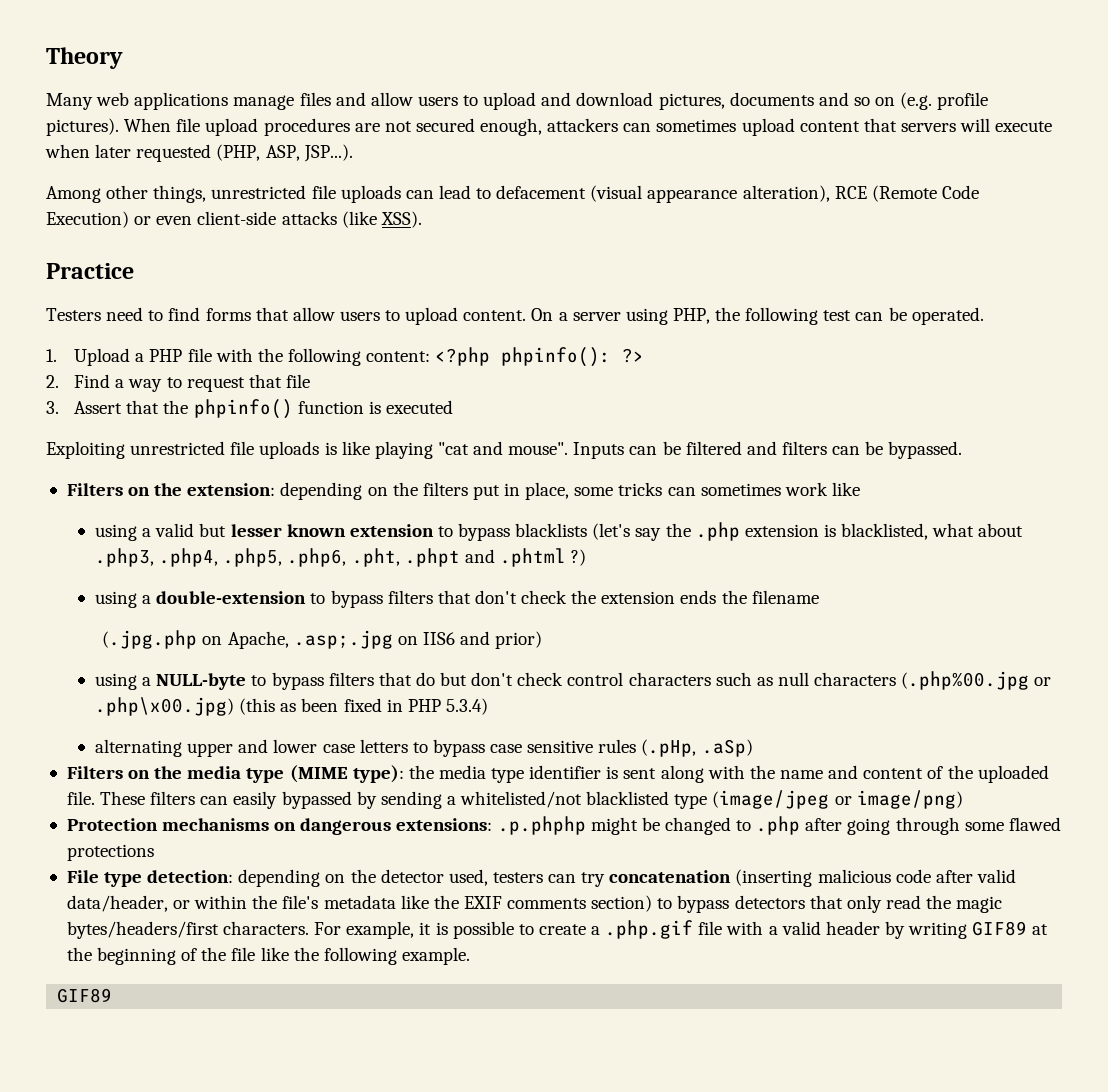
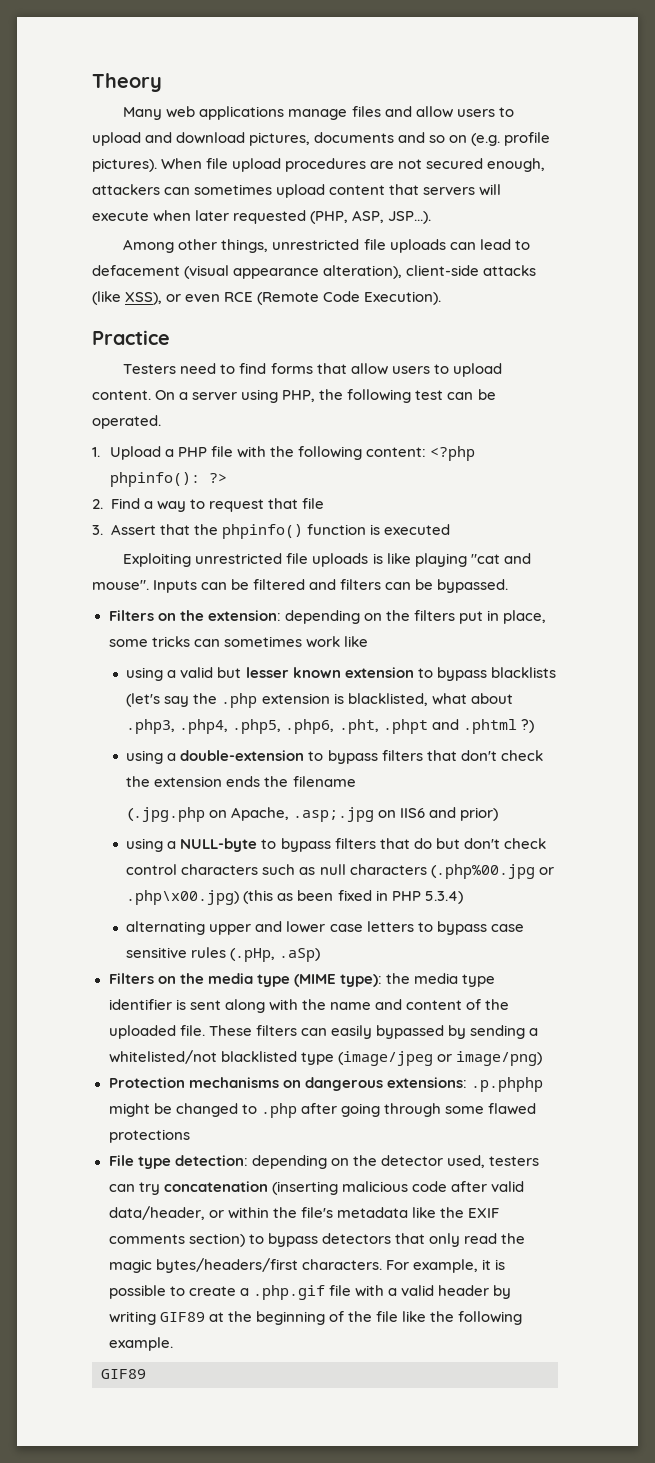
[834,185,979,202] [46,211,422,228] RCE (Remote Code Execution) or even client-side attacks (like XSS). -> [406,265,537,276] [92,291,442,305] client-side attacks (like XSS), or even RCE (Remote Code Execution).

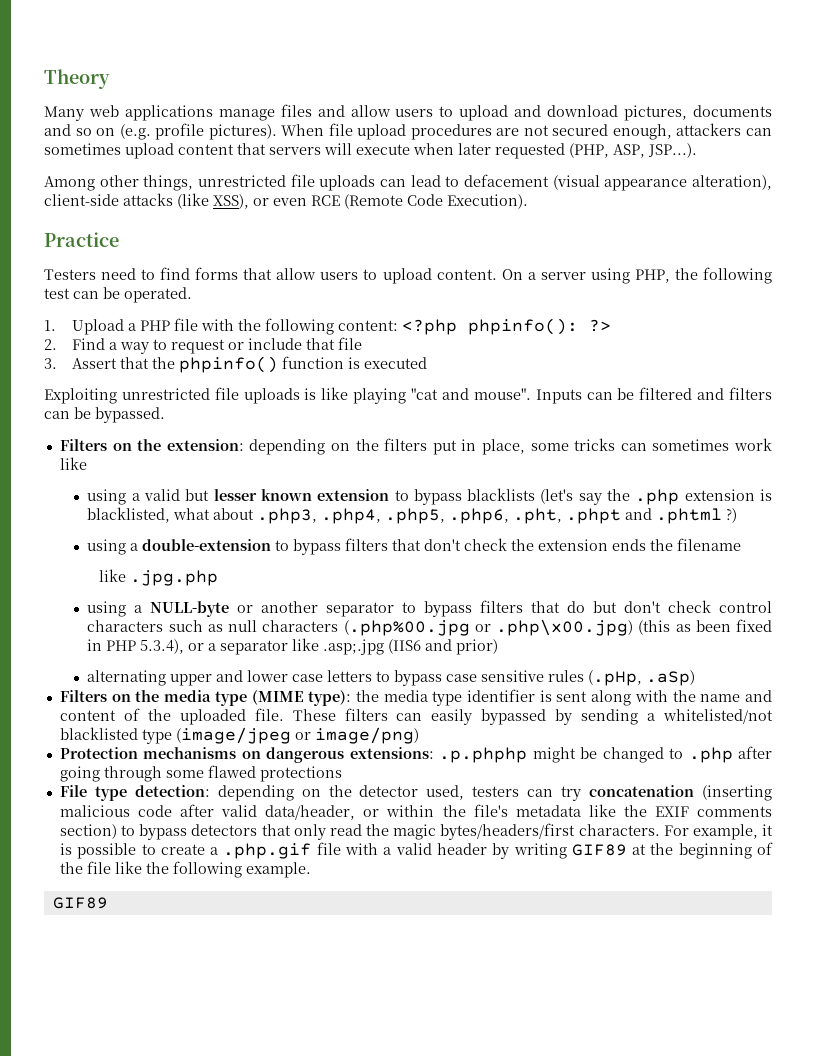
(264, 505) none -> [227,338,302,350] or include
[127,807,498,822] (.jpg.php on Apache, .asp;.jpg on IIS6 and prior) -> [99,569,219,586] like .jpg.php
(258, 845) none -> [237,601,395,617] or another separator
[424,891,463,904] 5.3.4) -> [140,638,499,655] 5.3.4), or a separator like .asp;.jpg (IIS6 and prior)

